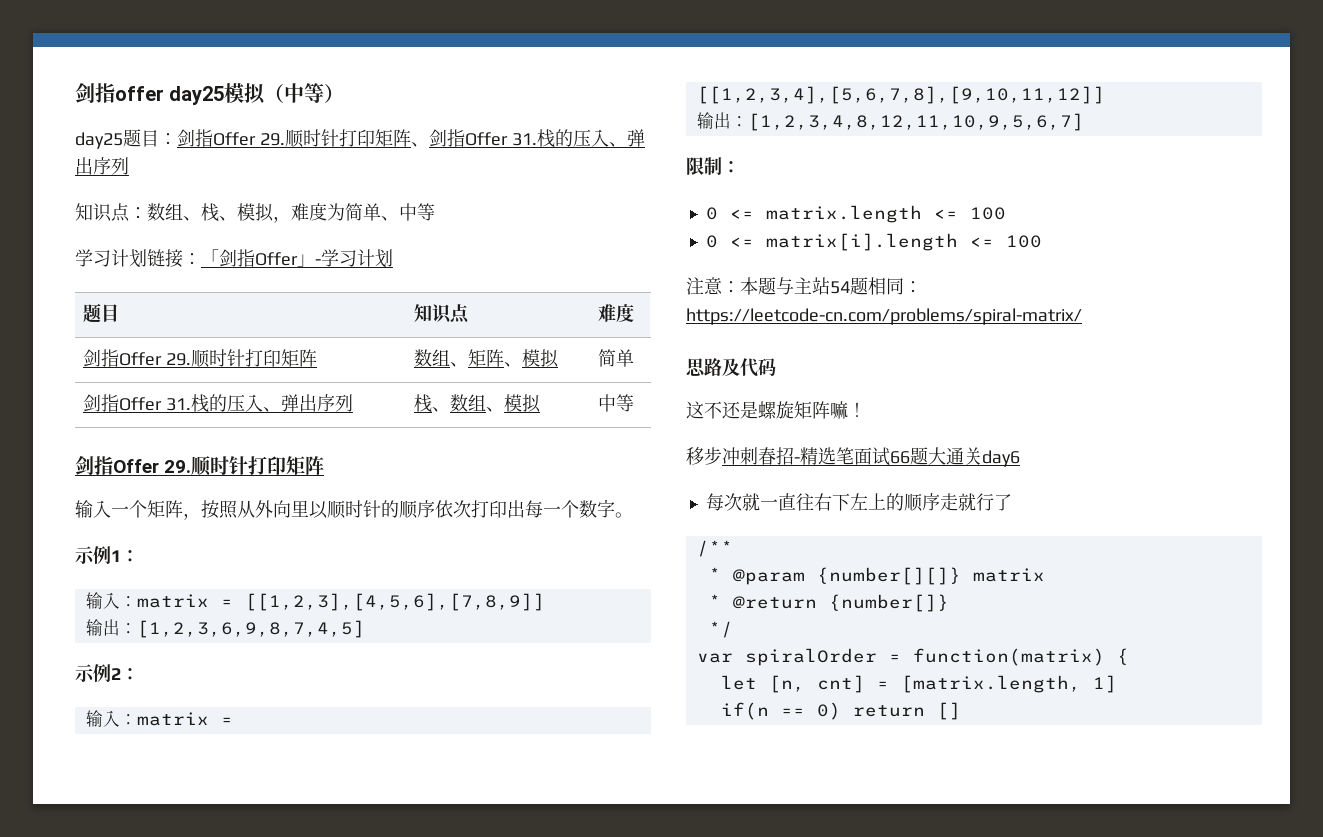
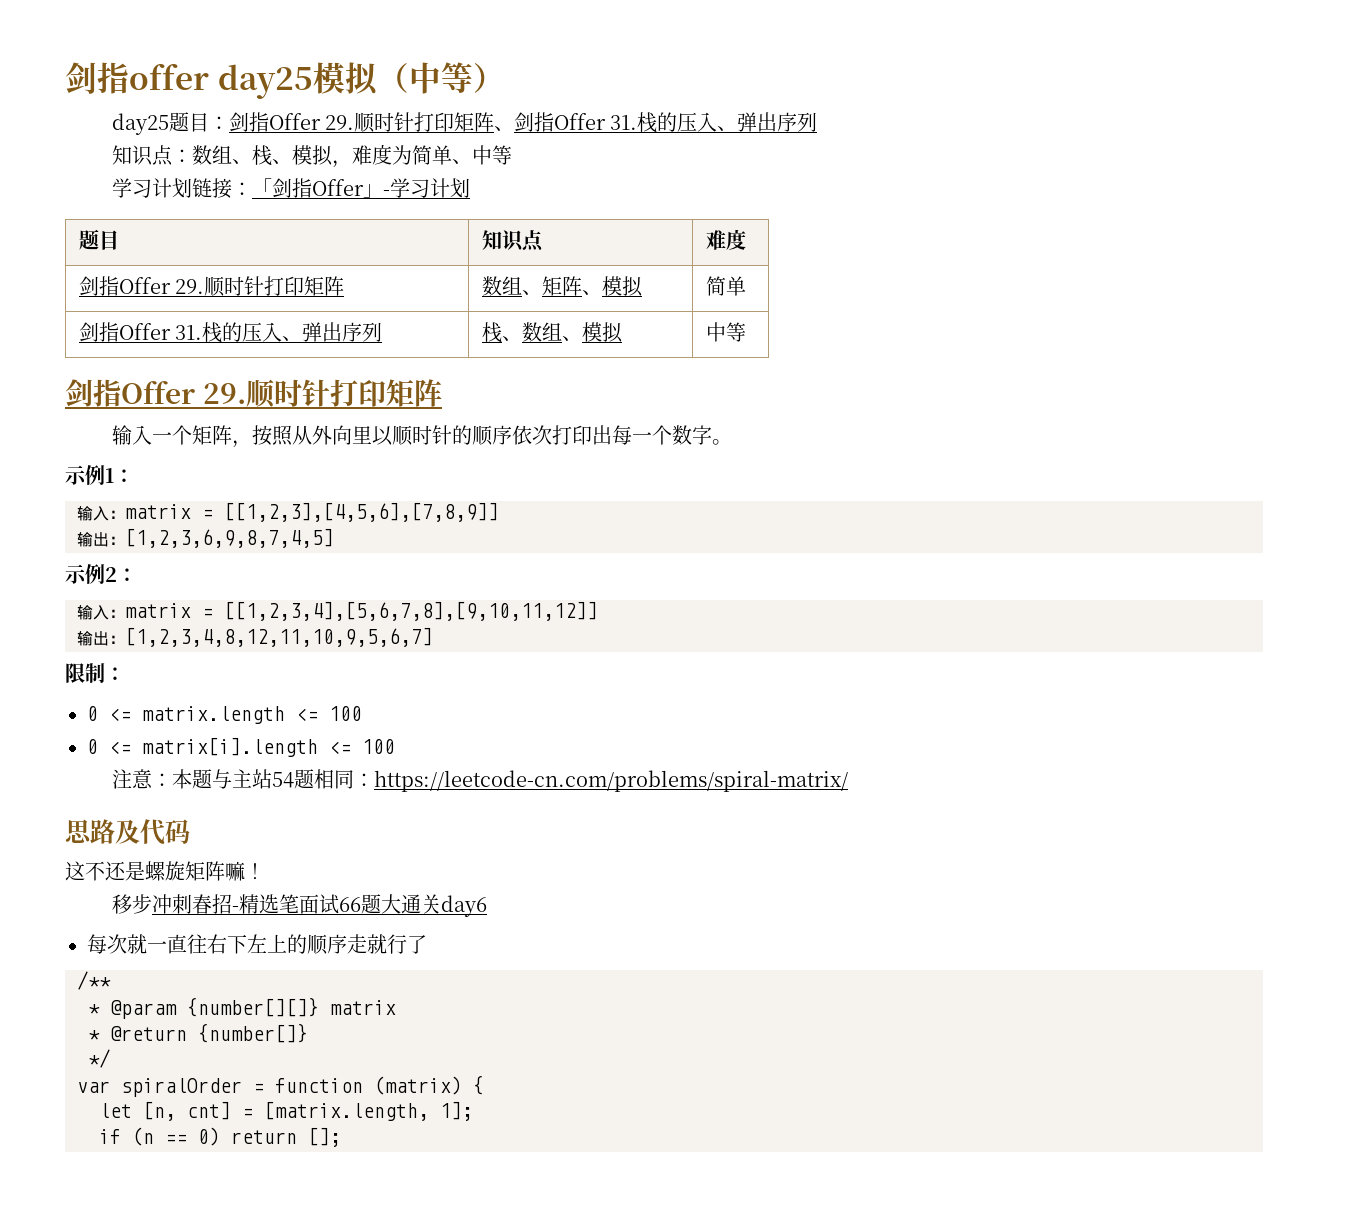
[912,648,1105,666] function(matrix) -> [275,1076,462,1095] function (matrix)
[1092,675,1117,693] [720,702,769,720] 1] // if(n -> [440,1101,473,1121] [99,1127,154,1146] 1]; // if (n
[936,702,961,720] [] -> [308,1127,341,1147] [];

